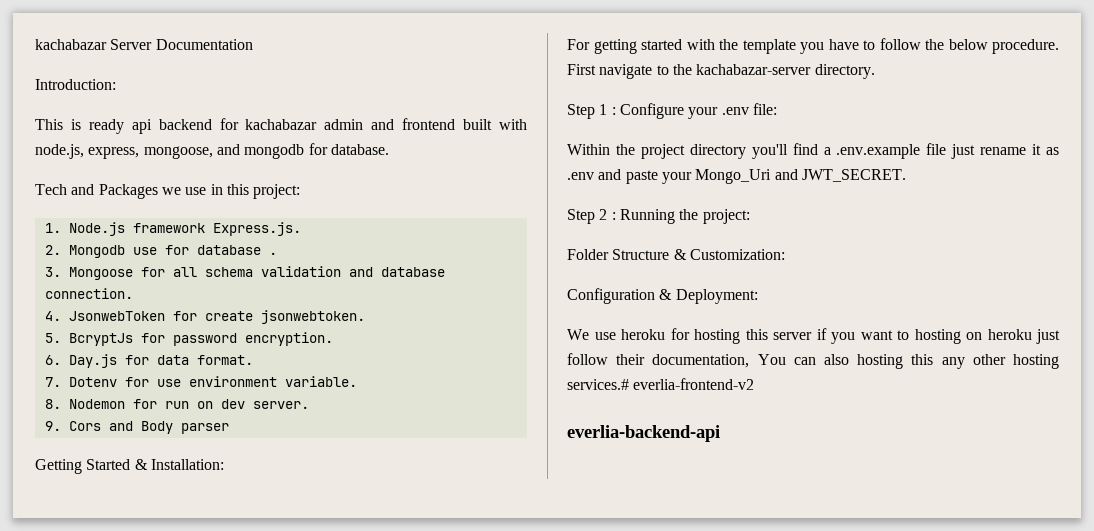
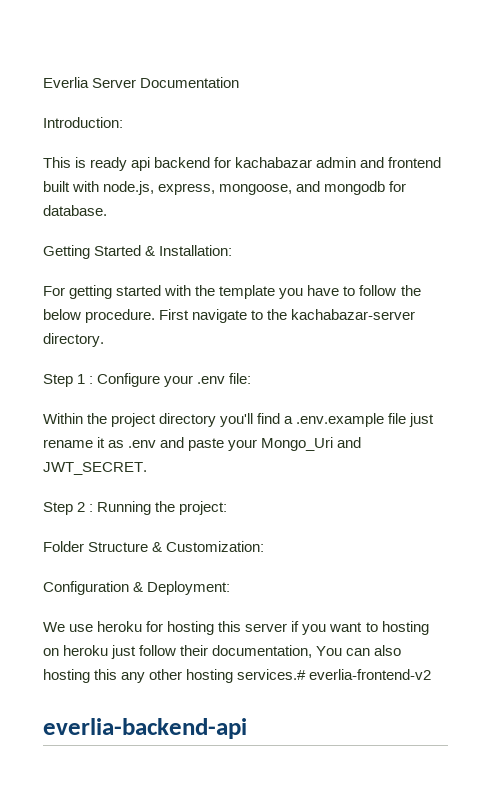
[35,39,107,50] kachabazar -> [43,77,89,88] Everlia
[35,184,301,199] [44,222,301,236] [44,245,277,258] [44,266,445,280] [44,288,133,299] [44,310,365,324] [44,332,333,346] [44,354,253,368] [44,376,357,387] [44,399,309,409] [44,421,229,434] // Tech and Packages we use in this project: // 1. Node.js framework Express.js. // 2. Mongodb use for database . // 3. Mongoose for all schema validation and database connection. // 4. JsonwebToken for create jsonwebtoken. // 5. BcryptJs for password encryption. // 6. Day.js for data format. // 7. Dotenv for use environment variable. // 8. Nodemon for run on dev server. // 9. Cors and Body parser -> (107, 210) none

